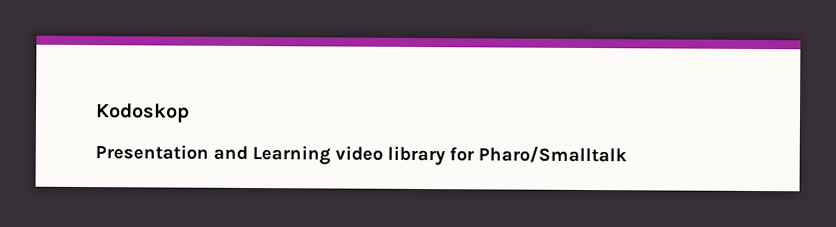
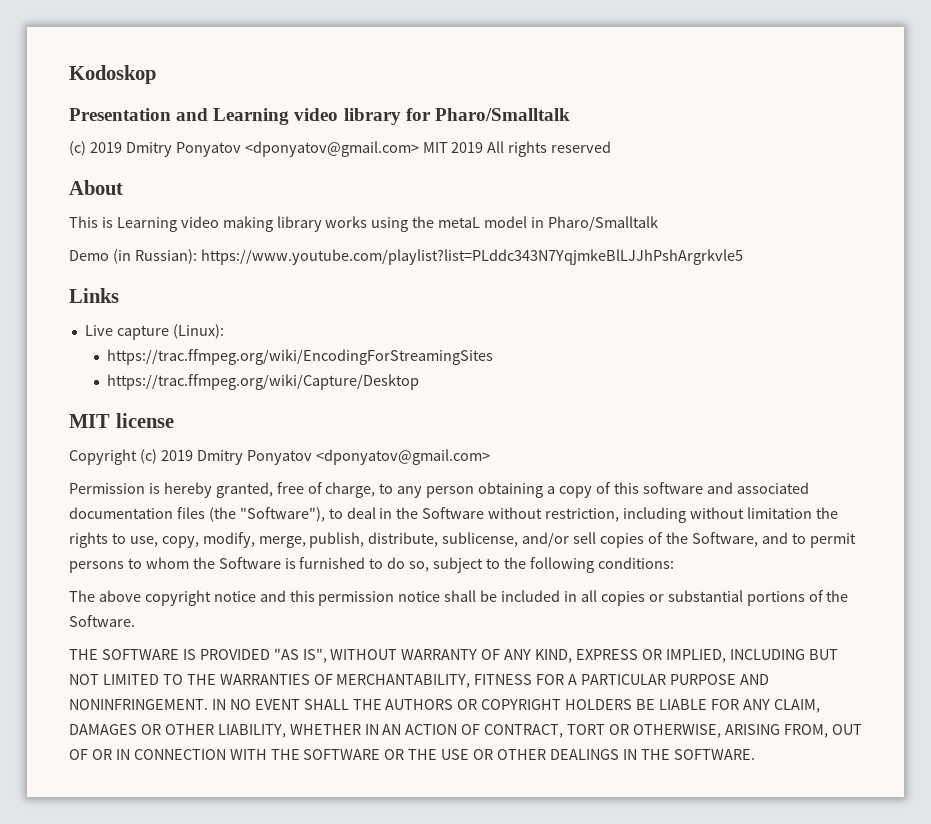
(627, 155) none -> [69,141,612,157] [69,180,123,195] [69,216,658,232] [69,249,743,265] [69,288,119,303] [84,324,224,340] [106,349,493,365] [106,374,419,390] [69,413,174,428] [69,449,490,465] [69,482,809,498] [69,507,838,523] [69,532,856,548] [69,557,674,573] [69,590,849,606] [69,615,135,627] [69,648,838,663] [69,674,769,688] [69,699,820,713] [69,724,862,738] [69,749,755,760] // (c) 2019 Dmitry Ponyatov <dponyatov@gmail.com> MIT 2019 All rights reserved // About // This is Learning video making library works using the metaL model in Pharo/Smalltalk // Demo (in Russian): https://www.youtube.com/playlist?list=PLddc343N7YqjmkeBlLJJhPshArgrkvle5 // Links // Live capture (Linux): // https://trac.ffmpeg.org/wiki/EncodingForStreamingSites // https://trac.ffmpeg.org/wiki/Capture/Desktop // MIT license // Copyright (c) 2019 Dmitry Ponyatov <dponyatov@gmail.com> // Permission is hereby granted, free of charge, to any person obtaining a copy of this software and associated documentation files (the "Software"), to deal in the Software without restriction, including without limitation the rights to use, copy, modify, merge, publish, distribute, sublicense, and/or sell copies of the Software, and to permit persons to whom the Software is furnished to do so, subject to the following conditions: // The above copyright notice and this permission notice shall be included in all copies or substantial portions of the Software. // THE SOFTWARE IS PROVIDED "AS IS", WITHOUT WARRANTY OF ANY KIND, EXPRESS OR IMPLIED, INCLUDING BUT NOT LIMITED TO THE WARRANTIES OF MERCHANTABILITY, FITNESS FOR A PARTICULAR PURPOSE AND NONINFRINGEMENT. IN NO EVENT SHALL THE AUTHORS OR COPYRIGHT HOLDERS BE LIABLE FOR ANY CLAIM, DAMAGES OR OTHER LIABILITY, WHETHER IN AN ACTION OF CONTRACT, TORT OR OTHERWISE, ARISING FROM, OUT OF OR IN CONNECTION WITH THE SOFTWARE OR THE USE OR OTHER DEALINGS IN THE SOFTWARE.

